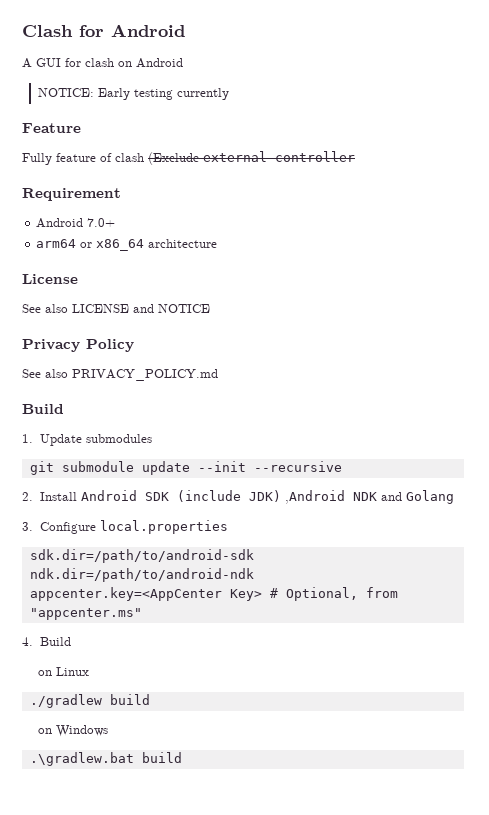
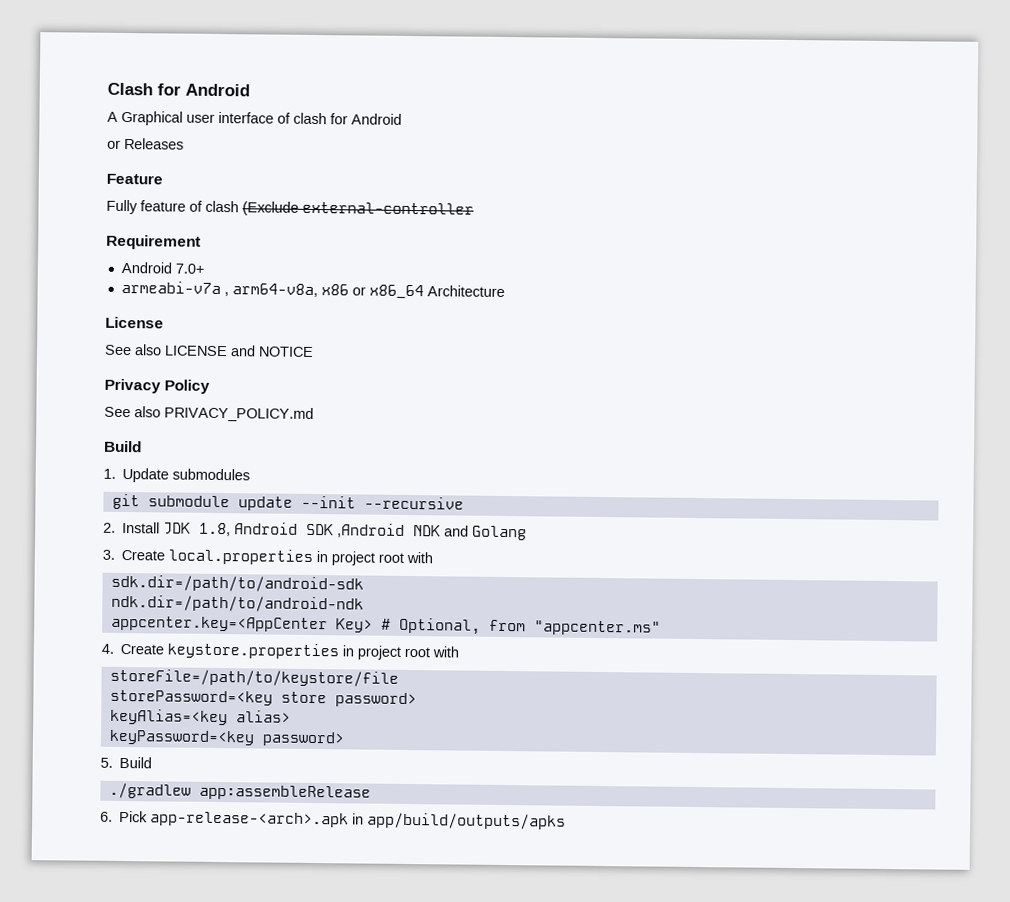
[36,58,183,68] [37,88,229,100] GUI for clash on Android // NOTICE: Early testing currently -> [121,110,402,126] [107,137,184,150] Graphical user interface of clash for Android // or Releases
[36,239,77,248] arm64 -> [120,280,349,298] armeabi-v7a , arm64-v8a, x86
[148,239,218,248] architecture -> [426,285,505,297] Architecture
[80,490,281,502] Android SDK (include JDK) -> [163,522,335,537] JDK 1.8, Android SDK
[39,522,96,534] Configure -> [121,549,166,561] Create
(228, 527) none -> [316,551,434,566] in project root with
[39,637,71,646] [37,667,89,676] [29,694,150,708] [37,725,108,737] [29,752,182,766] Build // on Linux // ./gradlew build // on Windows // .\gradlew.bat build -> [120,642,460,660] [109,668,399,687] [109,689,417,708] [109,708,291,726] [108,729,345,747] [100,756,153,769] [108,782,371,801] [100,810,567,830] Create keystore.properties in project root with // storeFile=/path/to/keystore/file // storePassword=<key store password> // keyAlias=<key alias> // keyPassword=<key password> // 5. Build // ./gradlew app:assembleRelease // 6. Pick app-release-<arch>.apk in app/build/outputs/apks

